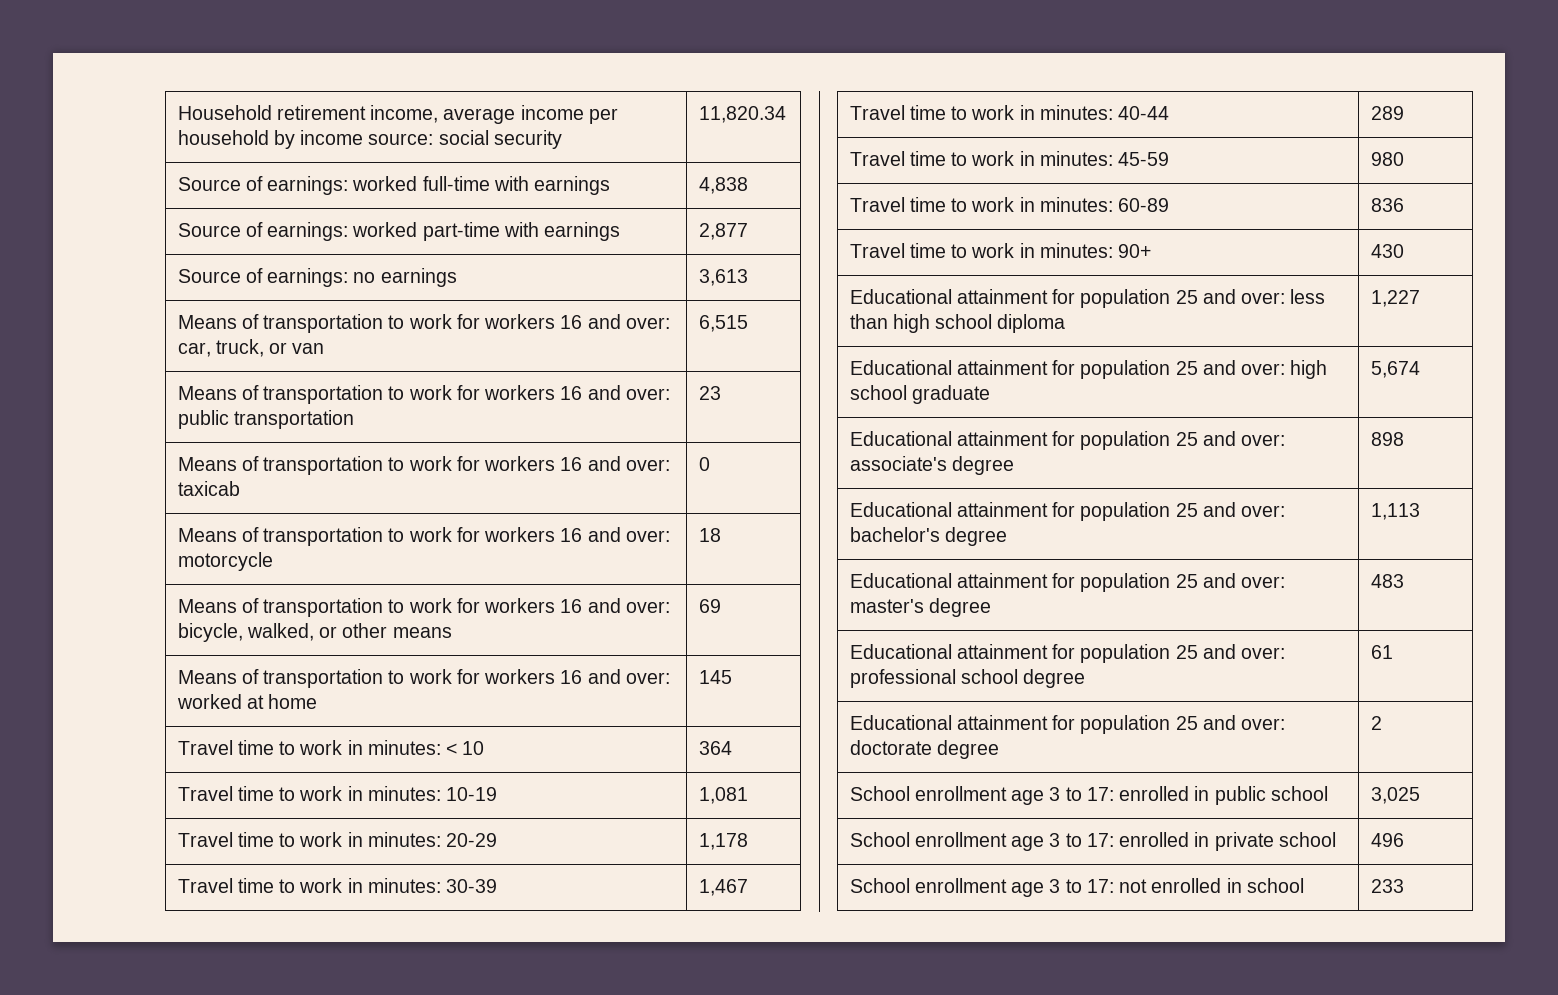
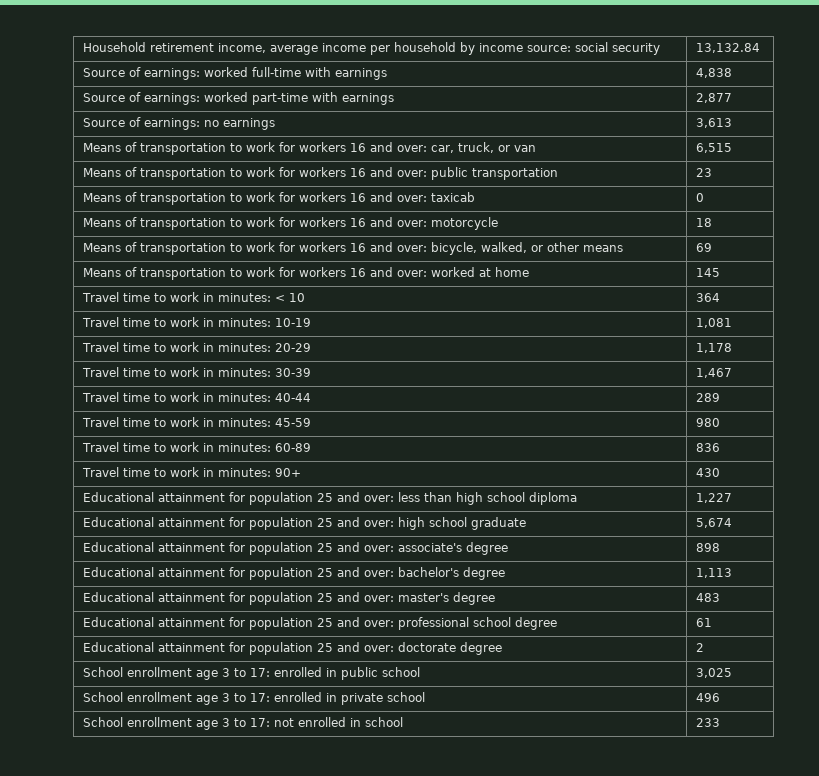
[698,106,786,123] 11,820.34 -> [695,43,760,53] 13,132.84

